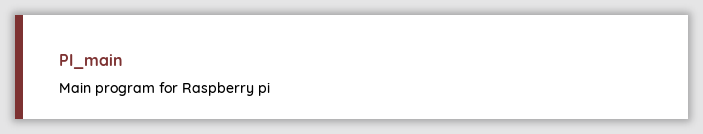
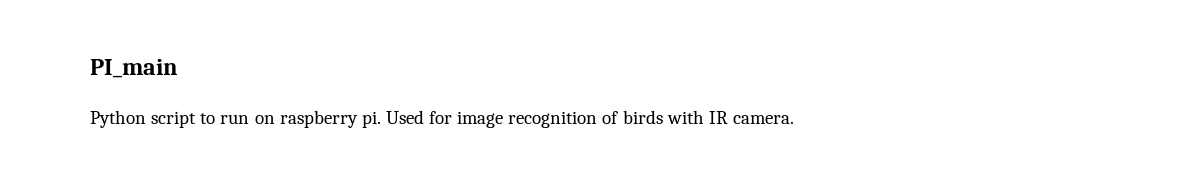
[59,82,270,96] Main program for Raspberry pi -> [90,110,794,128] Python script to run on raspberry pi. Used for image recognition of birds with IR camera.

